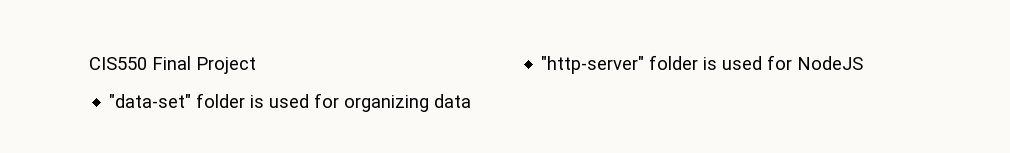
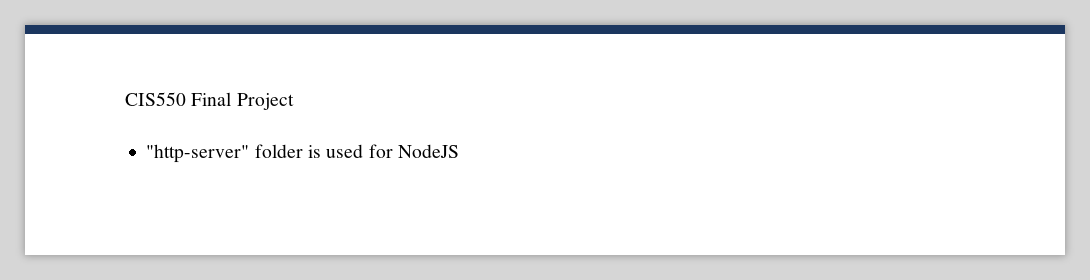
[109,93,472,112] // "data-set" folder is used for organizing data -> (294, 101) none

